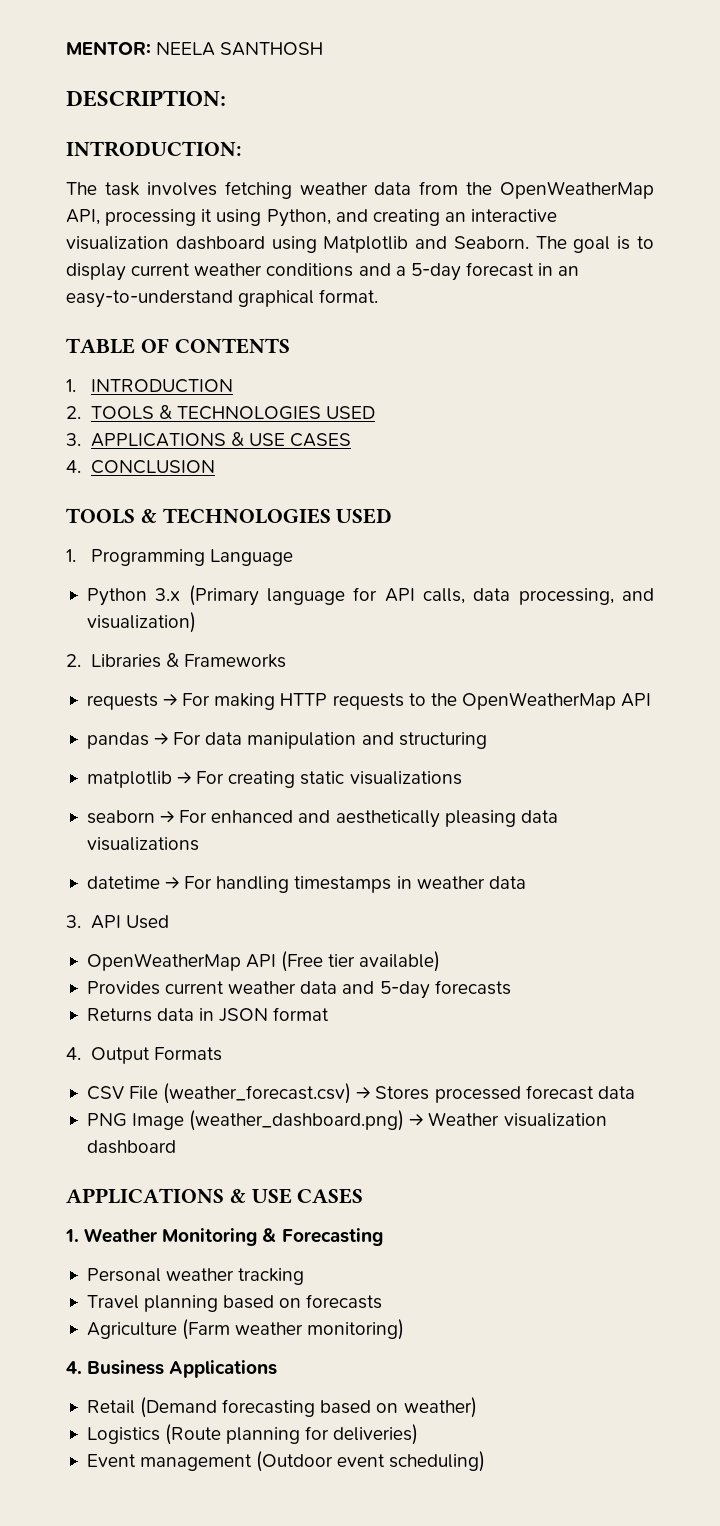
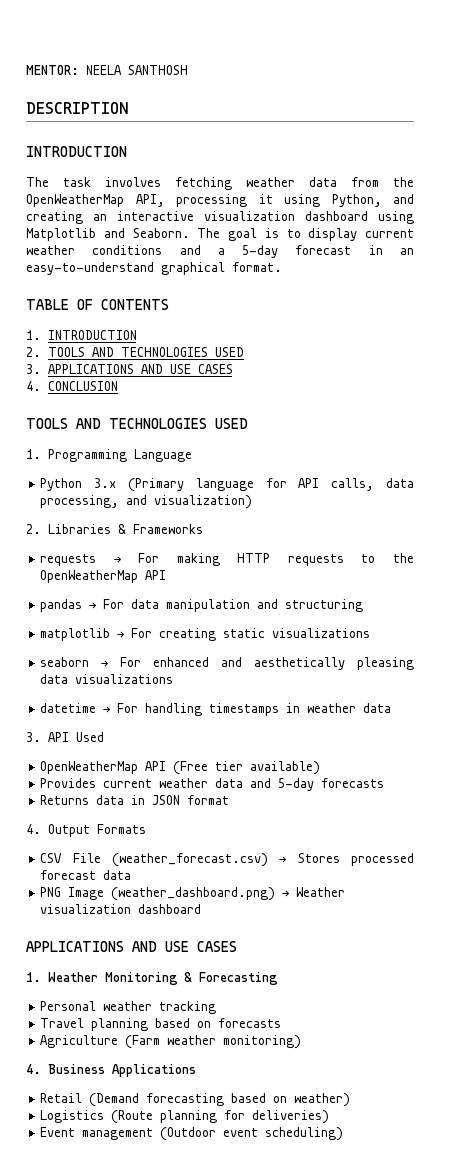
[66,90,226,107] [66,141,242,157] DESCRIPTION: // INTRODUCTION: -> [26,102,129,114] [26,146,127,157] DESCRIPTION // INTRODUCTION
[158,405,172,419] & -> [91,347,114,357] AND
[230,432,244,446] & -> [140,364,163,374] AND
[140,509,157,523] & -> [76,418,101,429] AND
[229,1189,246,1203] & -> [132,941,157,952] AND

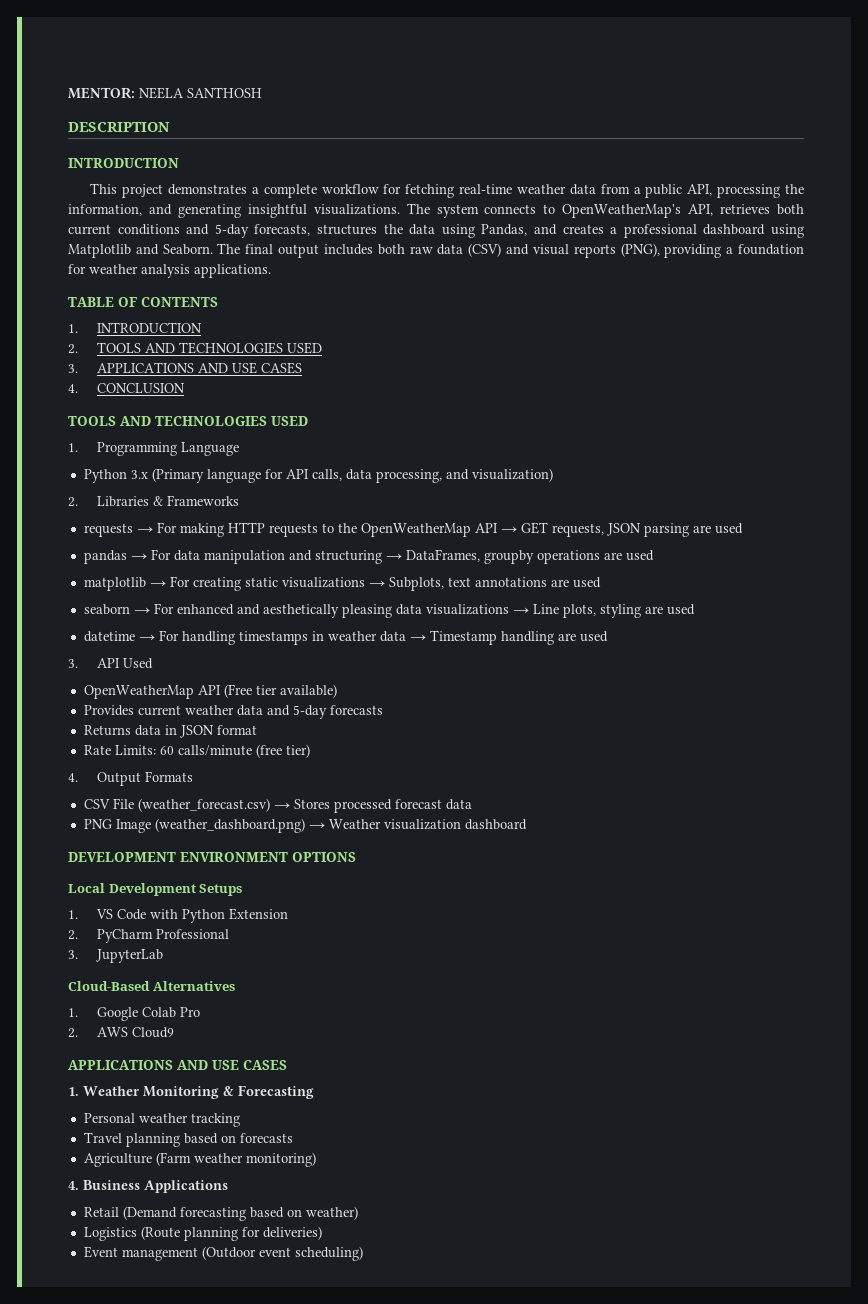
[26,177,414,190] [26,194,414,207] [26,211,295,224] The task involves fetching weather data from the OpenWeatherMap API, processing it using Python, and creating an interactive visualization -> [90,183,805,198] [68,203,804,218] [68,224,697,238] This project demonstrates a complete workflow for fetching real-time weather data from a public API, processing the information, and generating insightful visualizations. The system connects to OpenWeatherMap's API, retrieves both current conditions and 5-day forecasts, structures the data using Pandas, and creates a professional
[228,228,414,241] [26,245,414,258] [26,262,282,275] goal is to display current weather conditions and a 5-day forecast in an easy-to-understand graphical format. -> [245,243,804,258] [68,264,271,278] final output includes both raw data (CSV) and visual reports (PNG), providing a foundation for weather analysis applications.
(167, 575) none -> [500,522,743,537] → GET requests, JSON parsing are used
(364, 605) none -> [385,549,654,564] → DataFrames, groupby operations are used
(371, 633) none -> [368,577,601,591] → Subplots, text annotations are used
(174, 679) none -> [512,604,695,618] → Line plots, styling are used
(392, 708) none -> [409,630,608,645] → Timestamp handling are used
(230, 800) none -> [83,744,310,758] // Rate Limits: 60 calls/minute (free tier)
(202, 909) none -> [68,852,356,862] [68,883,243,896] [68,908,288,923] [68,929,229,943] [68,949,163,963] [68,981,235,991] [68,1007,200,1021] [68,1027,174,1038] // DEVELOPMENT ENVIRONMENT OPTIONS // Local Development Setups // 1. VS Code with Python Extension // 2. PyCharm Professional // 3. JupyterLab // Cloud-Based Alternatives // 1. Google Colab Pro // 2. AWS Cloud9

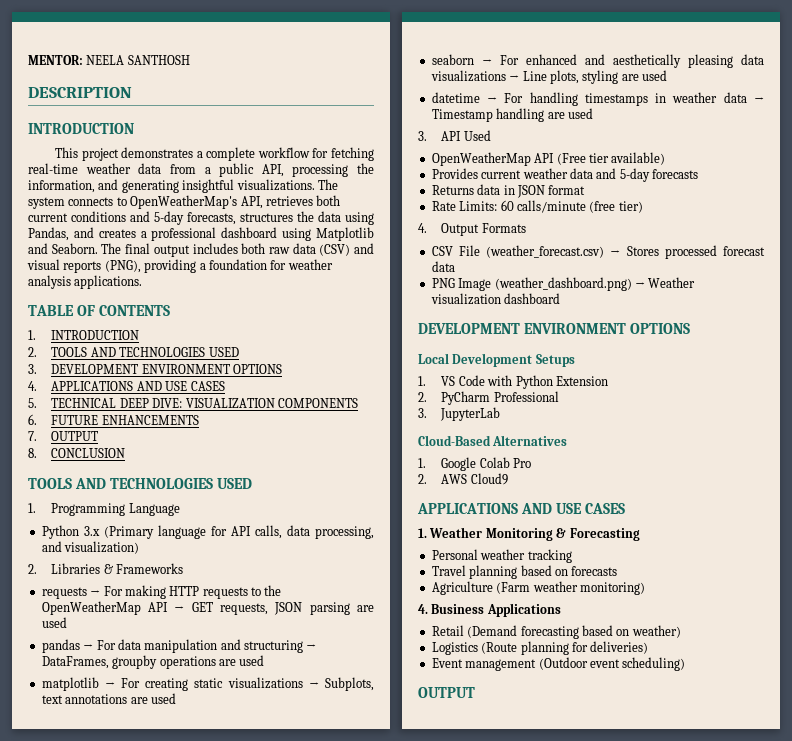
[96,362,302,374] [68,384,78,393] APPLICATIONS AND USE CASES // 4. -> [51,364,283,374] [28,381,225,391] [28,398,358,408] [28,414,199,425] [28,431,99,441] [28,448,37,458] DEVELOPMENT ENVIRONMENT OPTIONS // 4. APPLICATIONS AND USE CASES // 5. TECHNICAL DEEP DIVE: VISUALIZATION COMPONENTS // 6. FUTURE ENHANCEMENTS // 7. OUTPUT // 8.
(363, 1253) none -> [418,687,475,698] // OUTPUT

